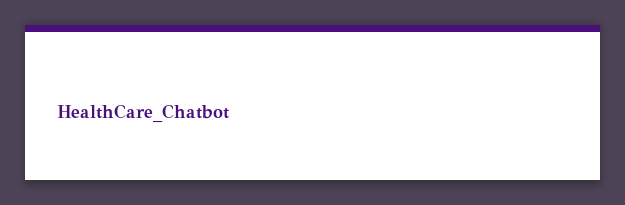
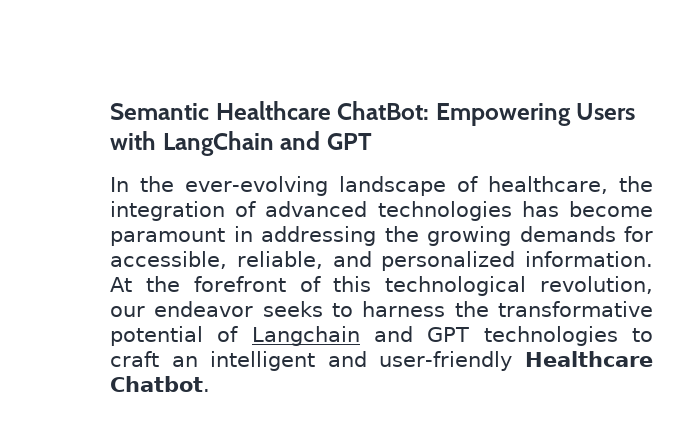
[57,104,229,123] HealthCare_Chatbot -> [110,101,636,126] [110,131,372,156] [110,176,653,196] [110,201,653,221] [110,226,653,246] [110,251,653,271] [110,276,653,296] [110,301,653,317] [110,326,653,346] [110,351,653,371] [110,376,210,392] Semantic Healthcare ChatBot: Empowering Users with LangChain and GPT // In the ever-evolving landscape of healthcare, the integration of advanced technologies has become paramount in addressing the growing demands for accessible, reliable, and personalized information. At the forefront of this technological revolution, our endeavor seeks to harness the transformative potential of Langchain and GPT technologies to craft an intelligent and user-friendly Healthcare Chatbot.

